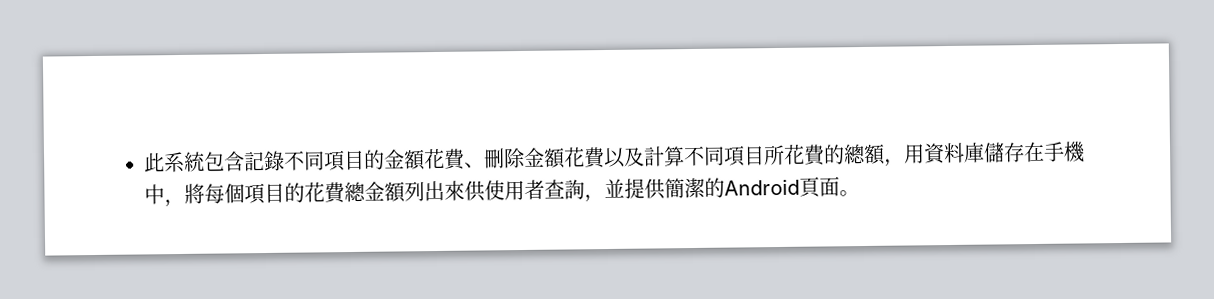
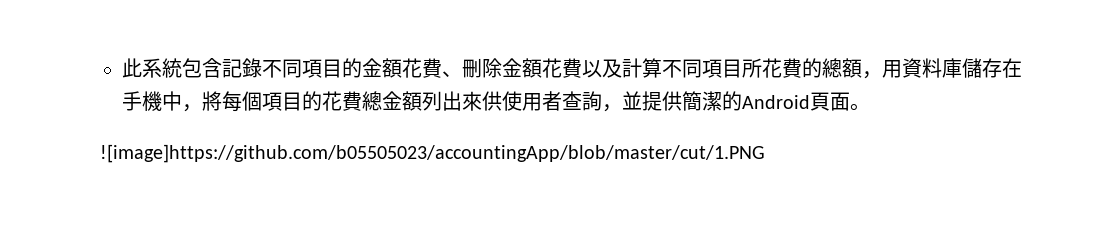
(860, 193) none -> [100,144,765,163] // ![image]https://github.com/b05505023/accountingApp/blob/master/cut/1.PNG

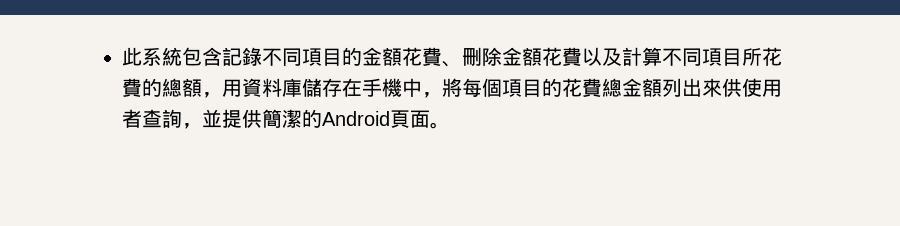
[100,144,765,163] // ![image]https://github.com/b05505023/accountingApp/blob/master/cut/1.PNG -> (450, 125) none

